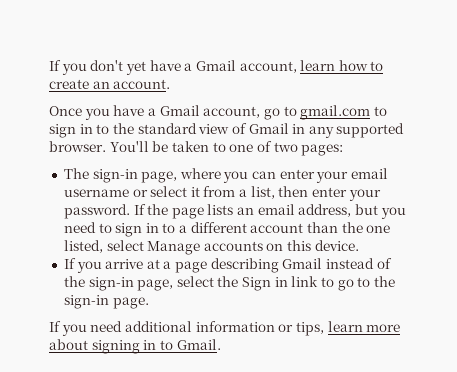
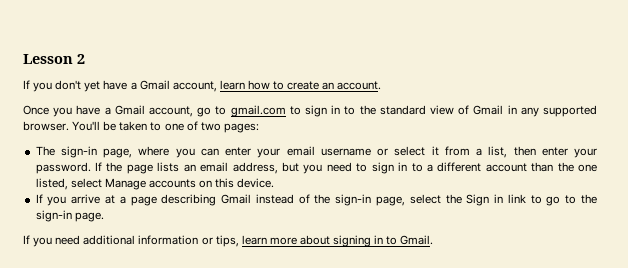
(49, 65) none -> [23,54,85,64] Lesson 2 //

